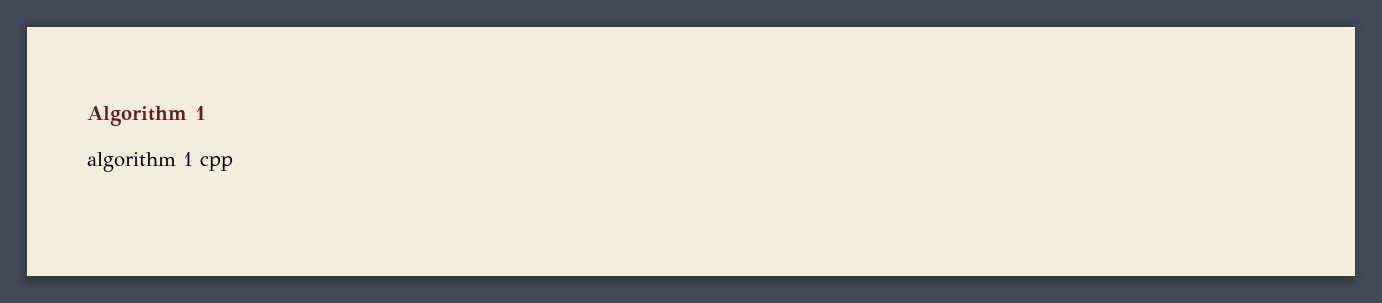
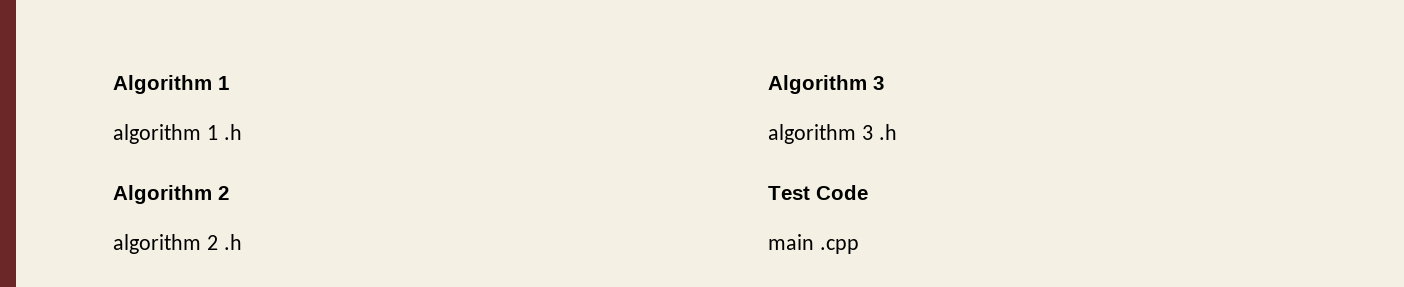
[200,156,233,171] cpp -> [223,124,242,140] [113,185,229,204] [113,234,242,254] [768,75,884,94] [768,124,897,144] [768,185,868,200] [768,234,859,254] .h // Algorithm 2 // algorithm 2 .h // Algorithm 3 // algorithm 3 .h // Test Code // main .cpp

